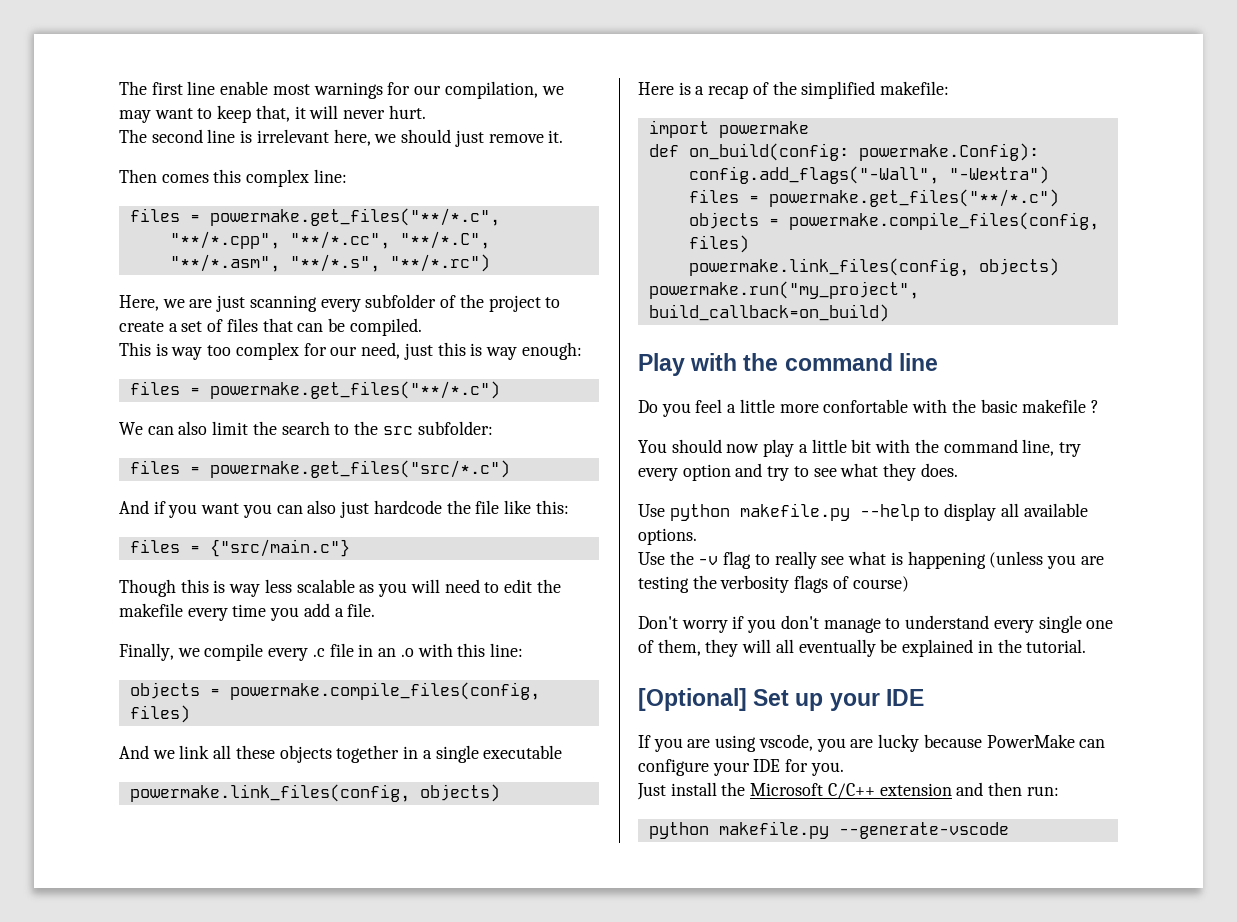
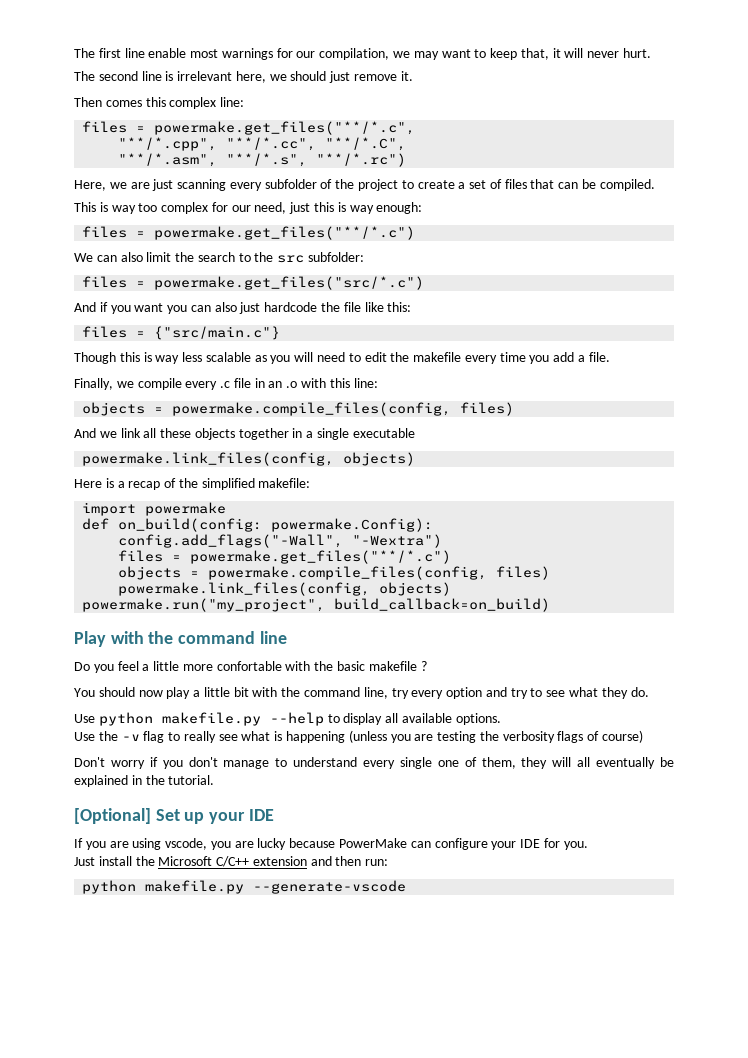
[920,463,958,477] does. -> [630,687,649,697] do.

